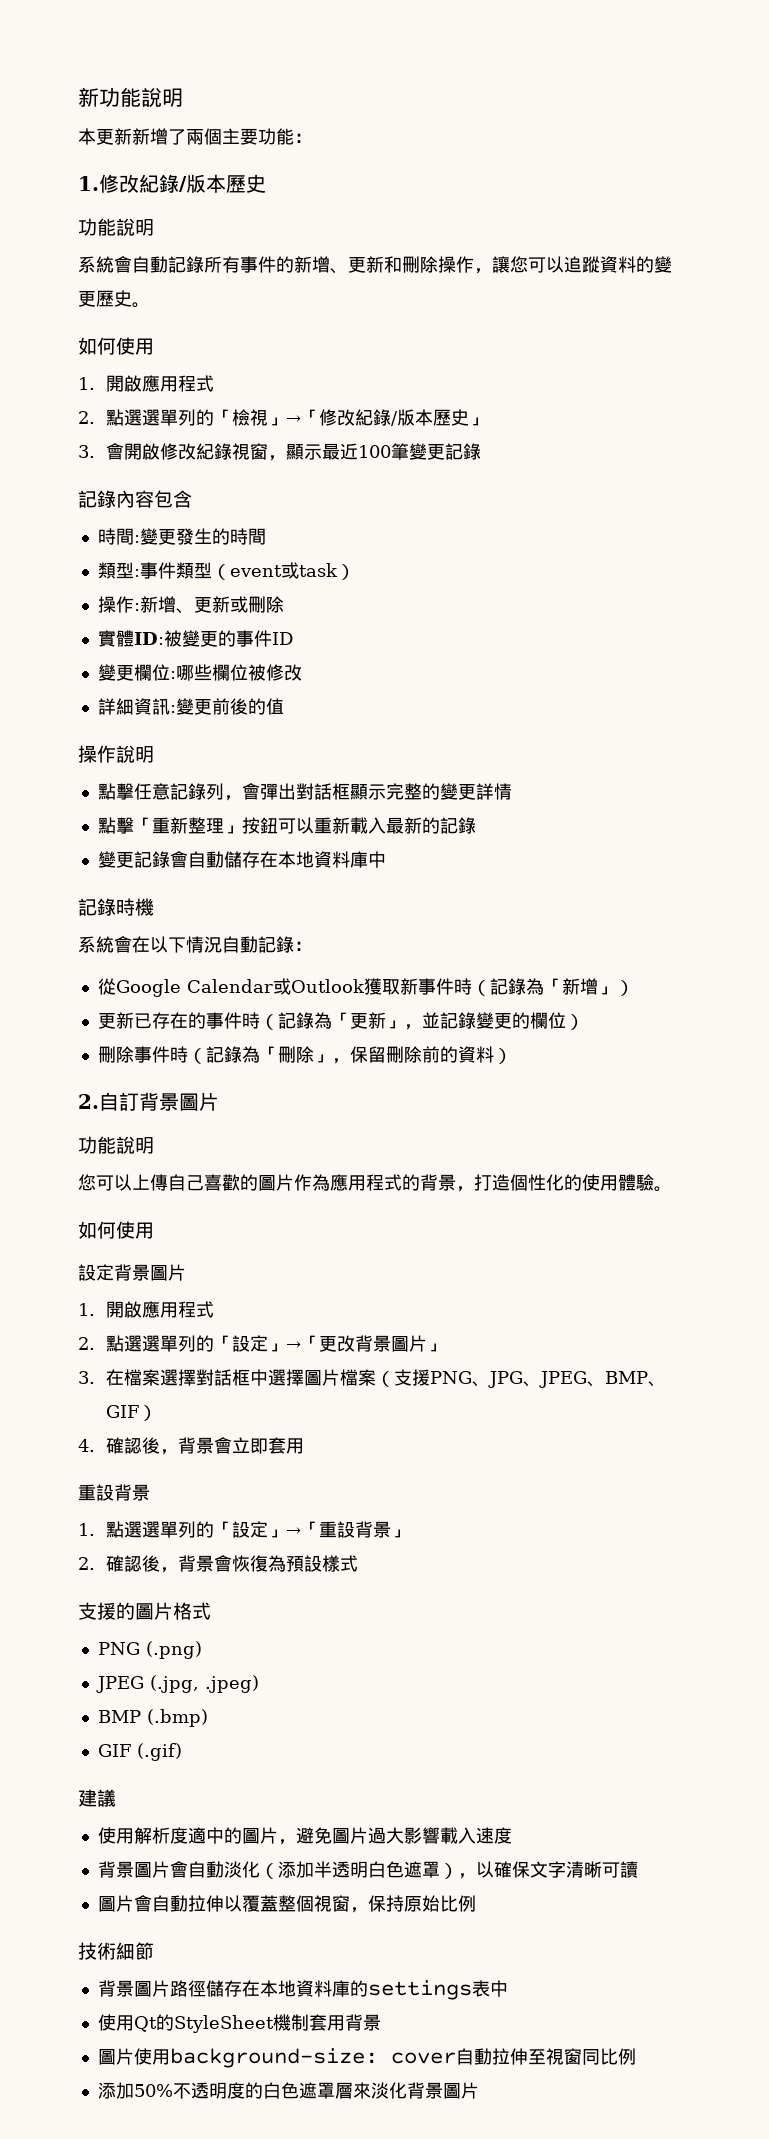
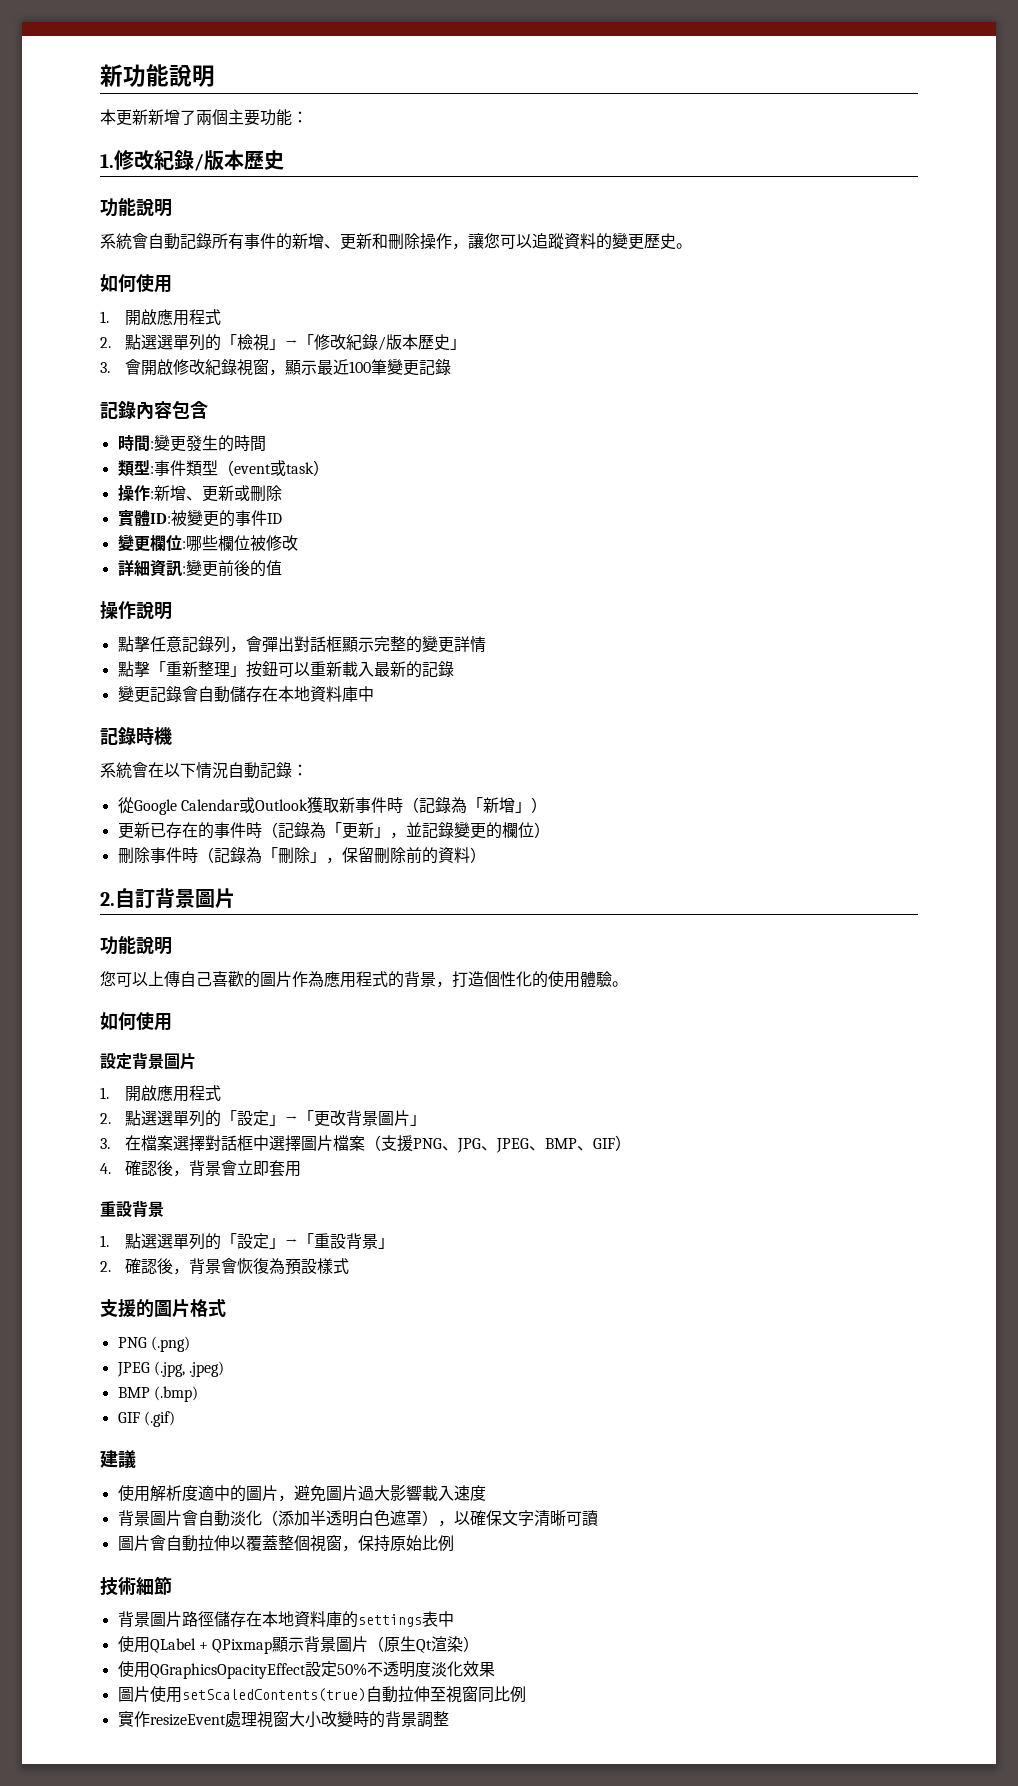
[133,2014,381,2033] Qt的StyleSheet機制套用背景 -> [149,1636,480,1654] [117,1661,495,1679] QLabel + QPixmap顯示背景圖片（原生Qt渲染） // 使用QGraphicsOpacityEffect設定50%不透明度淡化效果
[169,2048,456,2068] background-size: cover -> [181,1688,366,1702] setScaledContents(true)
[97,2082,479,2099] 添加50%不透明度的白色遮罩層來淡化背景圖片 -> [117,1710,449,1728] 實作resizeEvent處理視窗大小改變時的背景調整

